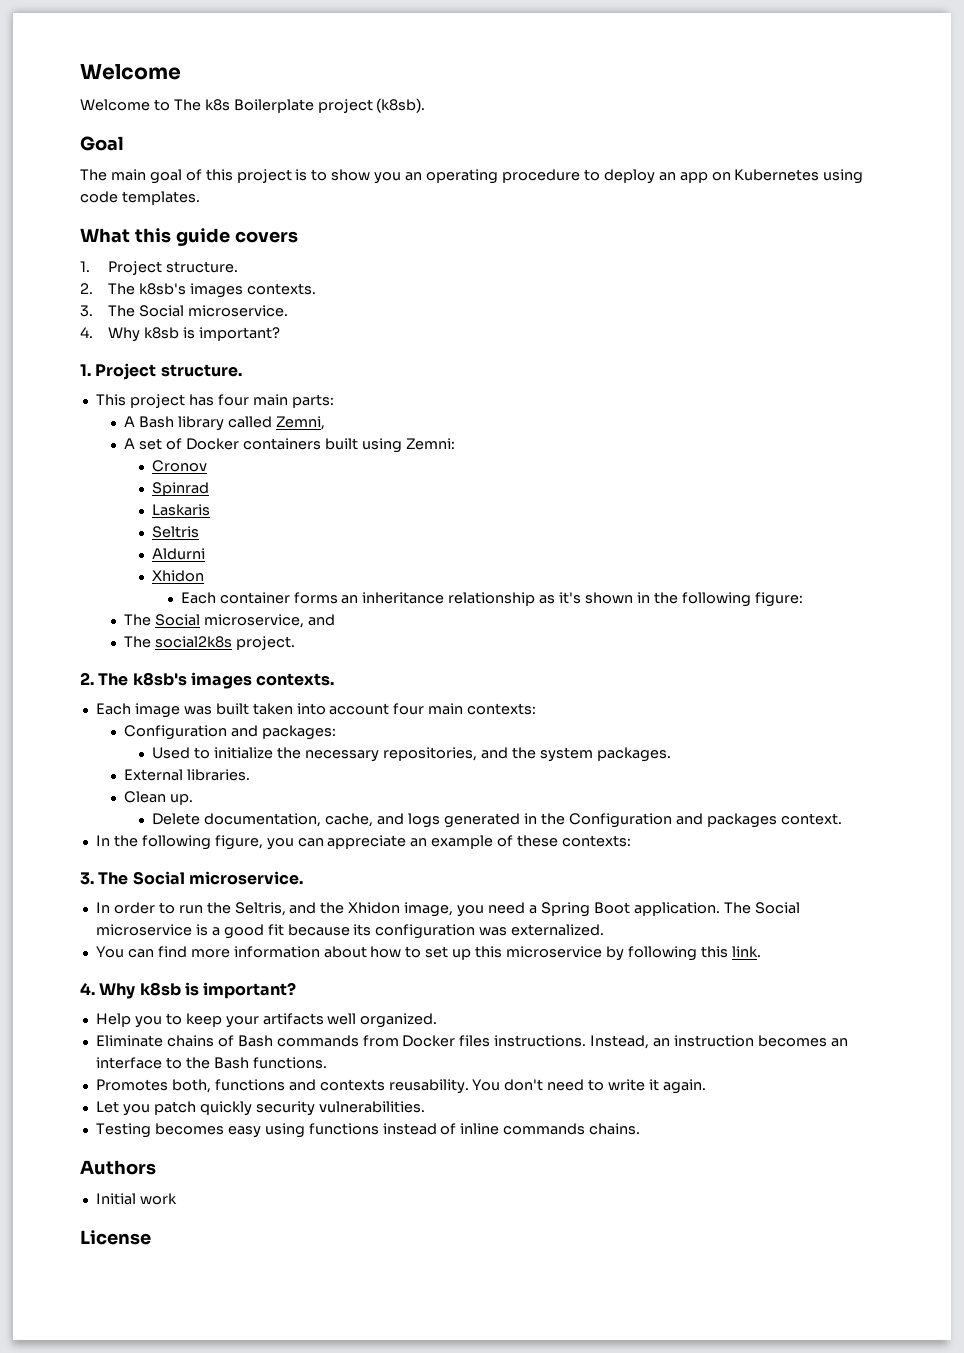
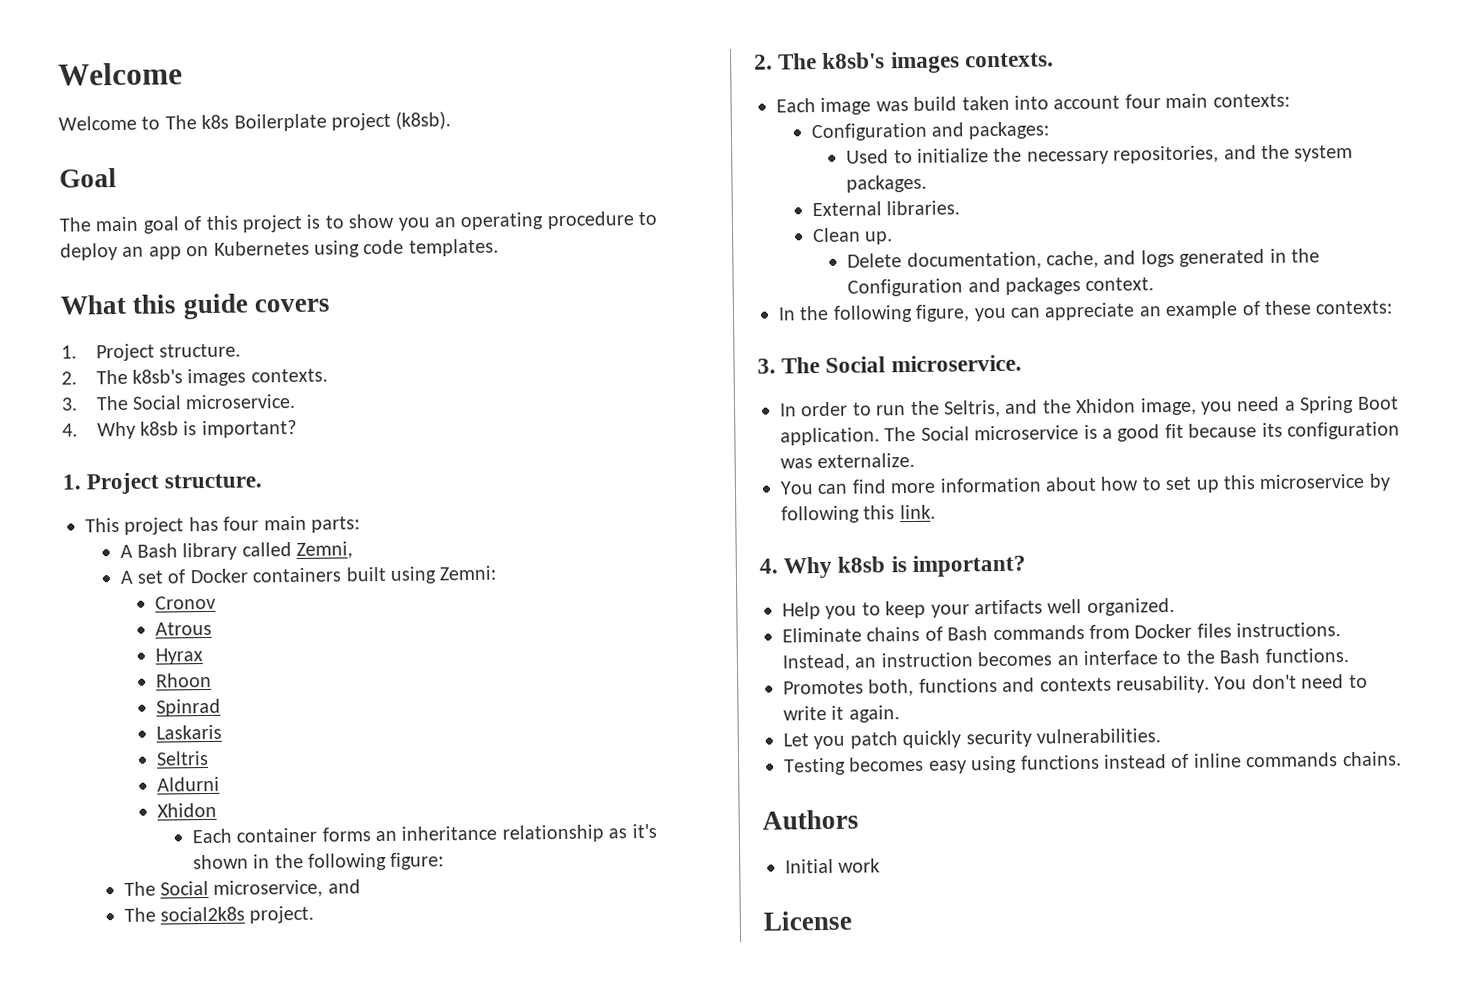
(208, 466) none -> [155,621,213,636] [155,648,204,665] [156,672,213,688] // Atrous // Hyrax // Rhoon
[215,703,249,715] built -> [913,96,958,111] build
[511,924,605,936] externalized. -> [817,452,916,469] externalize.

